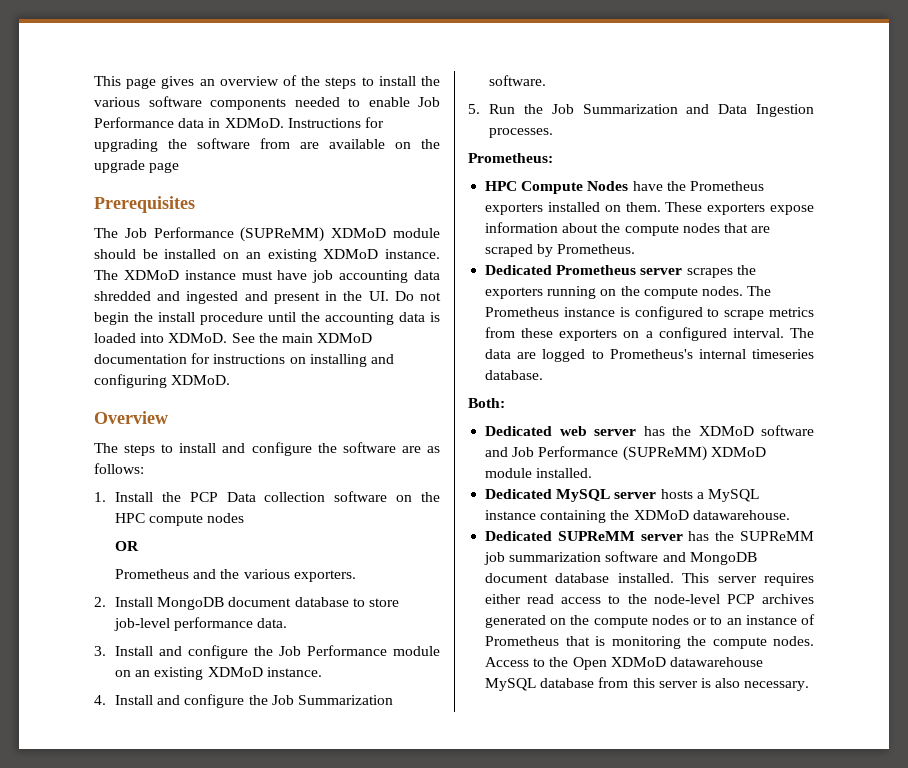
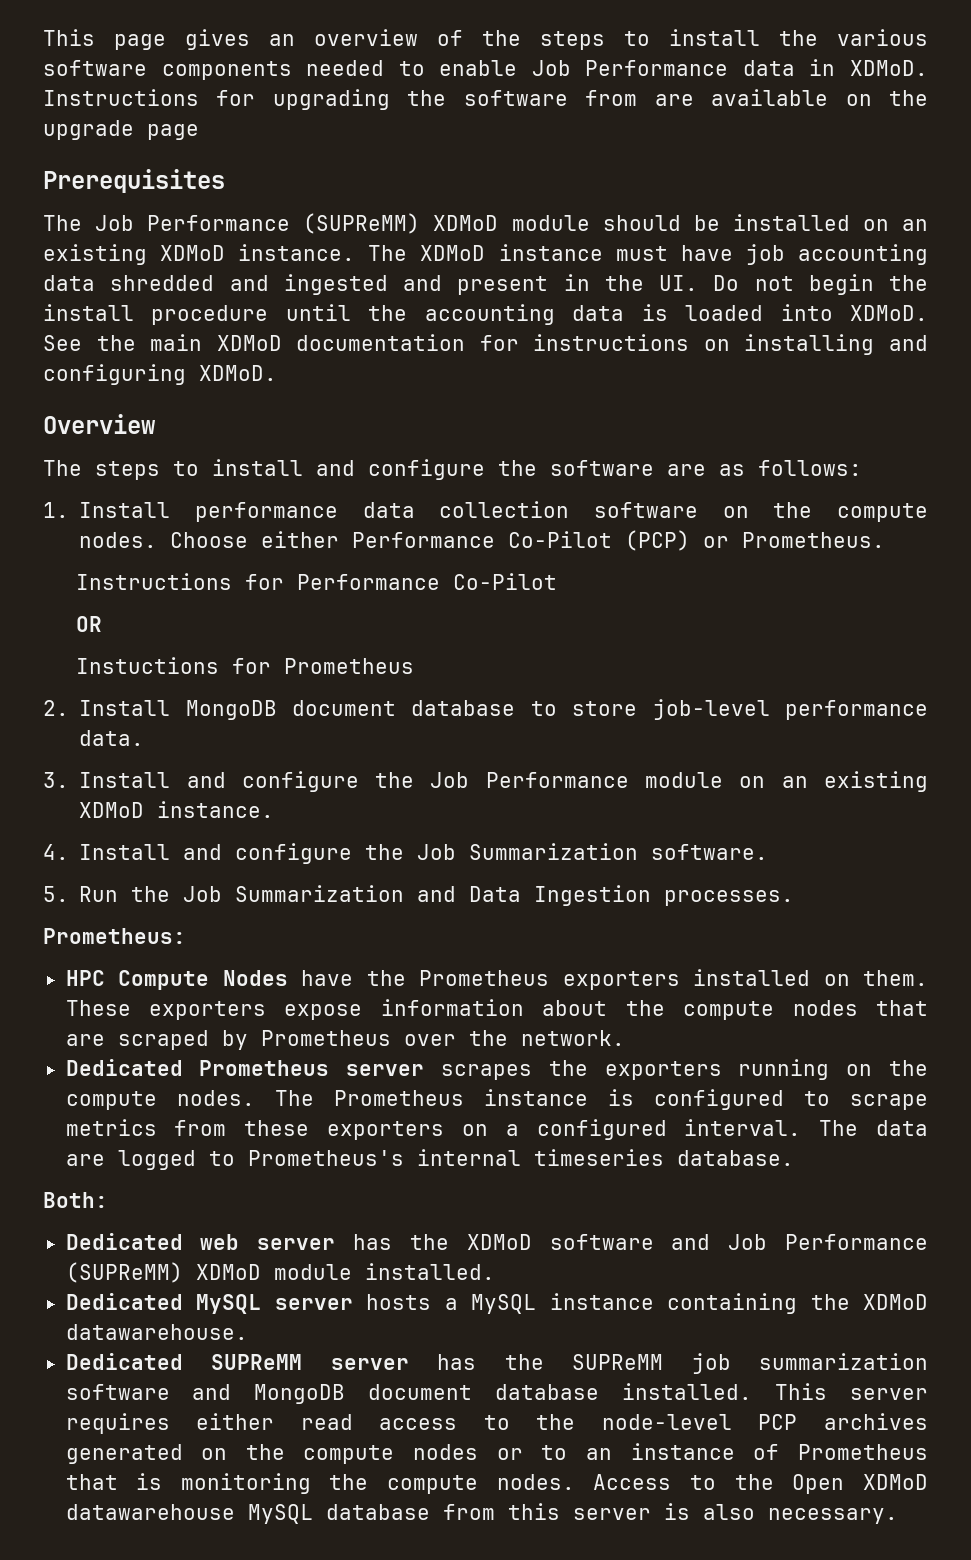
[161,492,256,502] the PCP Data -> [194,502,415,522] performance data
[115,513,245,526] HPC compute nodes -> [837,503,929,522] [79,530,886,551] [75,573,557,590] compute nodes. Choose either Performance Co-Pilot (PCP) or Prometheus. // Instructions for Performance Co-Pilot
[115,569,356,582] Prometheus and the various exporters. -> [75,657,414,674] Instuctions for Prometheus
[557,244,636,254] Prometheus. -> [260,1030,625,1046] Prometheus over the network.

